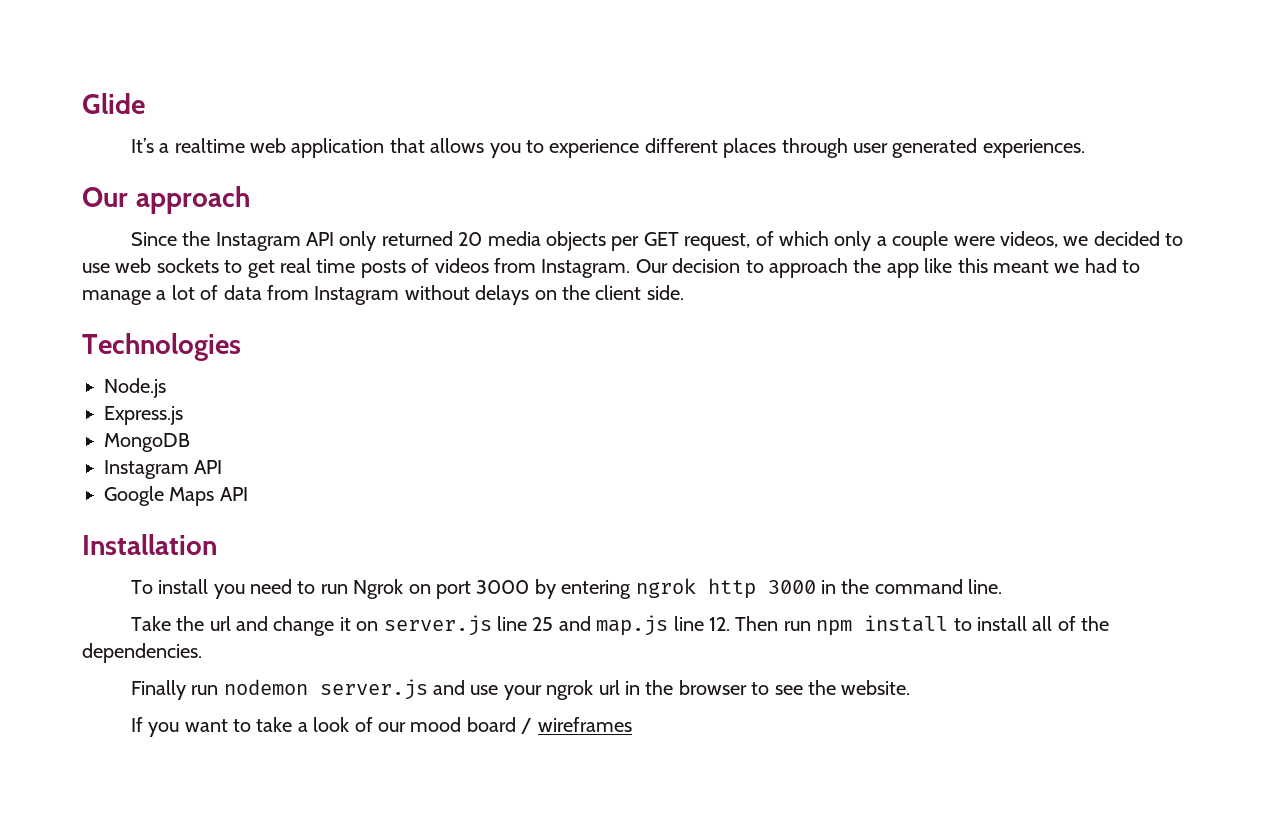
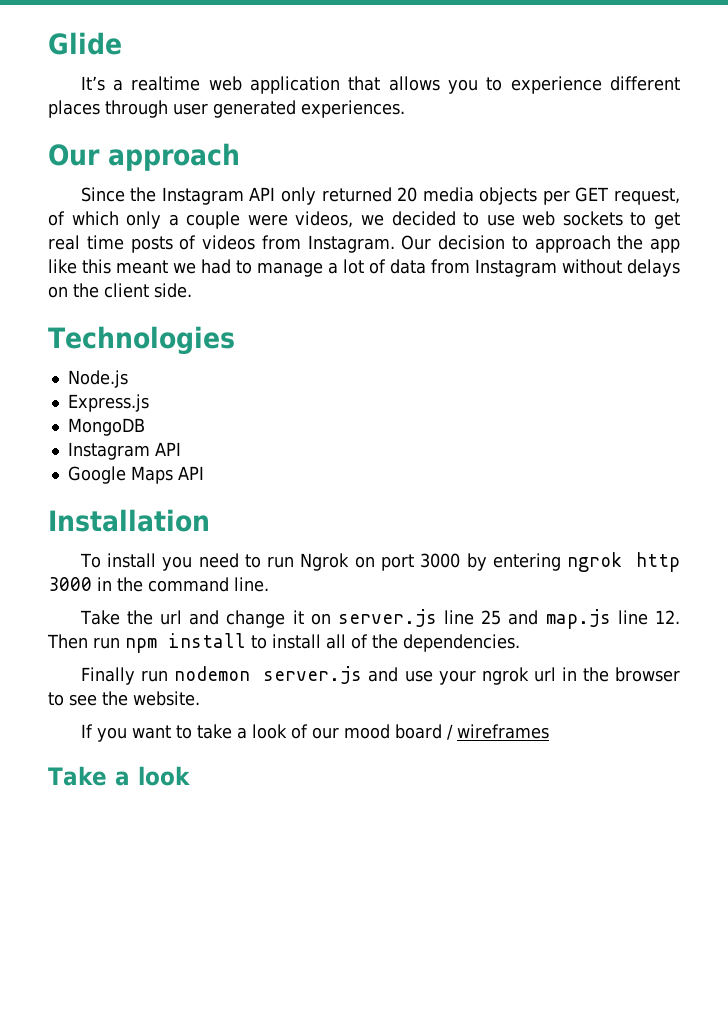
(632, 724) none -> [48,766,190,786] // Take a look

